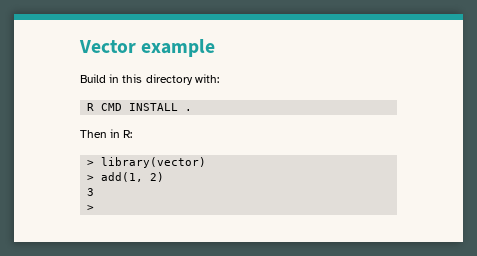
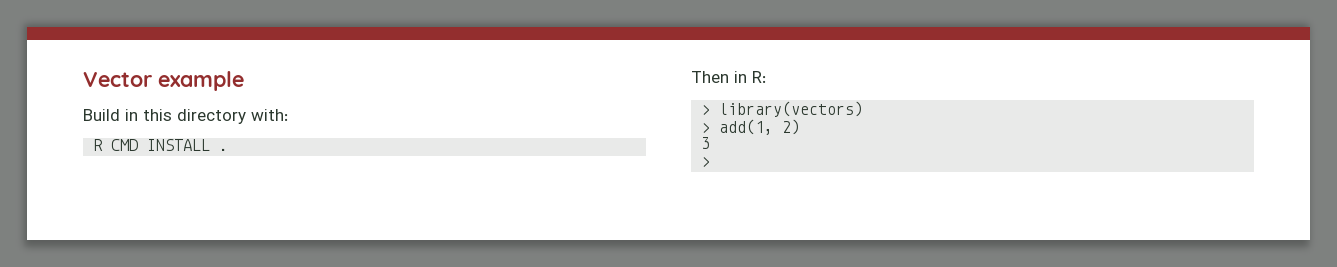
[101,157,207,168] library(vector) -> [719,101,864,117] library(vectors)

